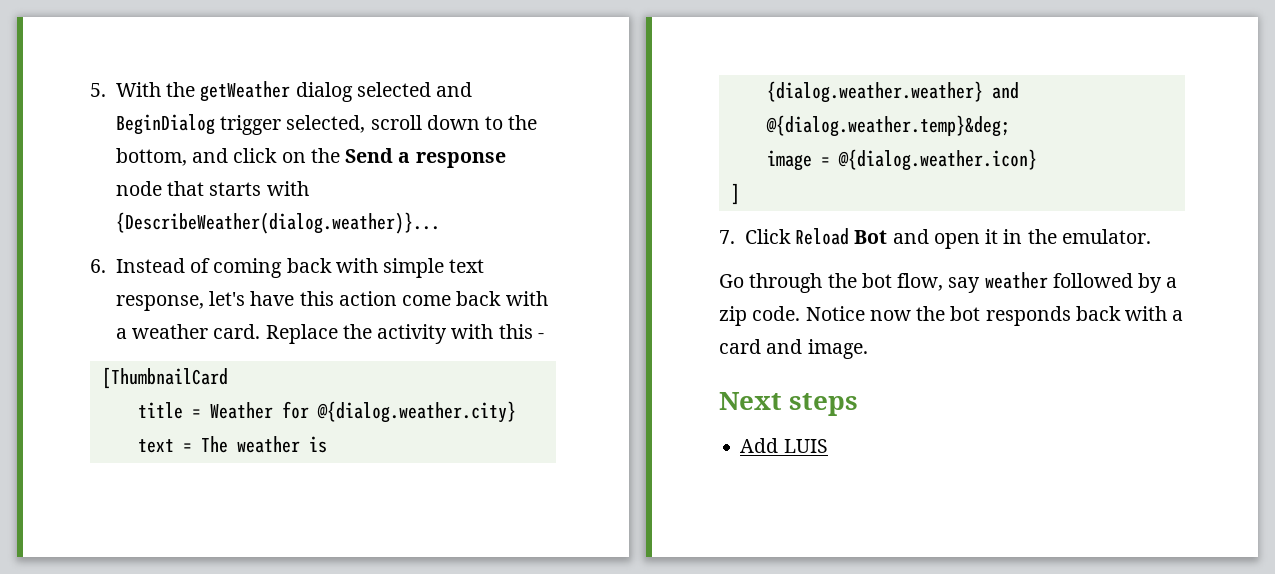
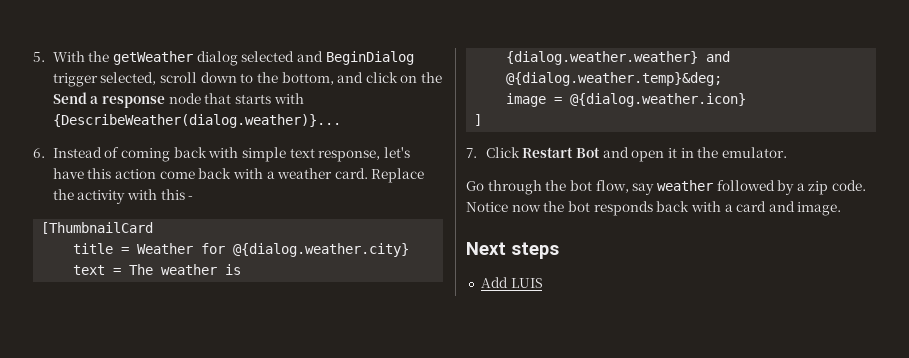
[795,228,850,245] Reload -> [522,147,574,158] Restart

